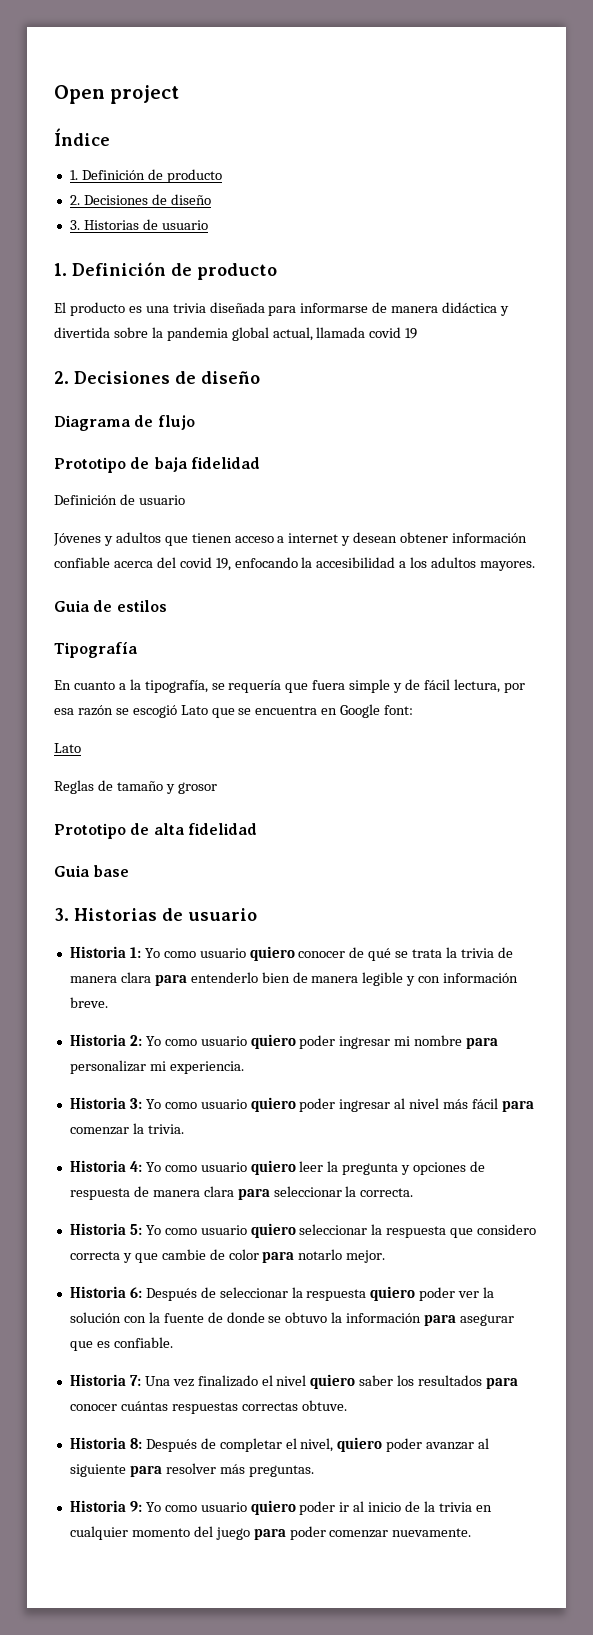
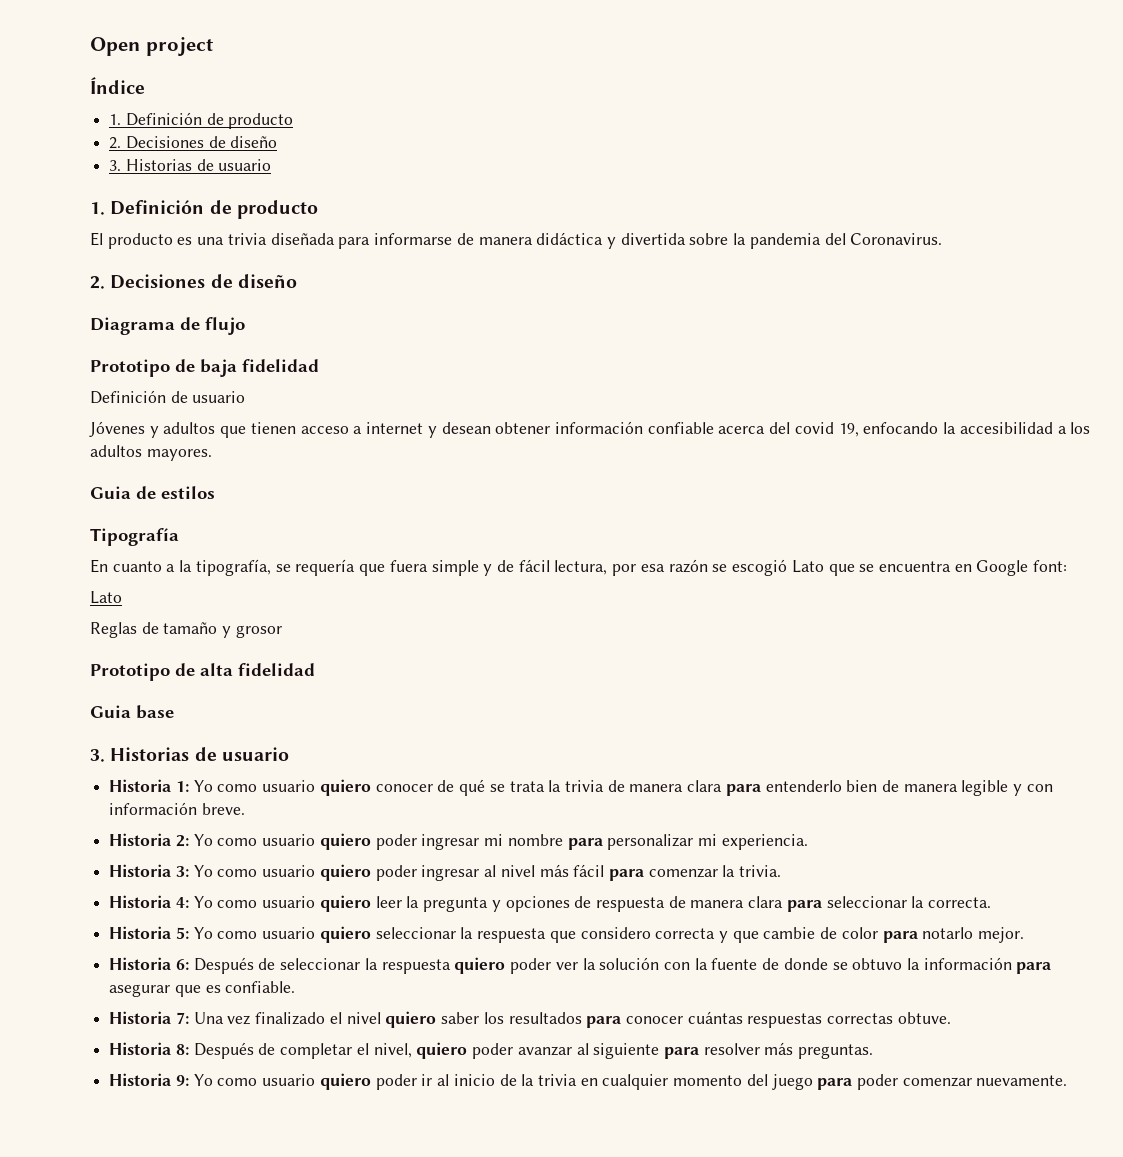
[231,327,418,341] global actual, llamada covid 19 -> [824,233,943,245] del Coronavirus.

